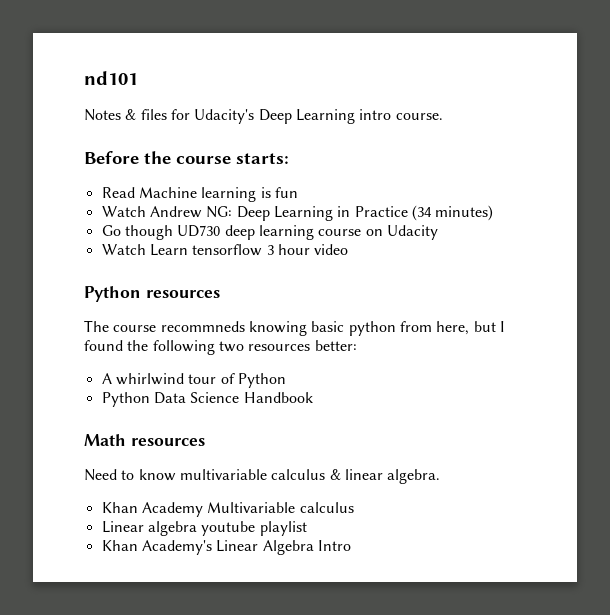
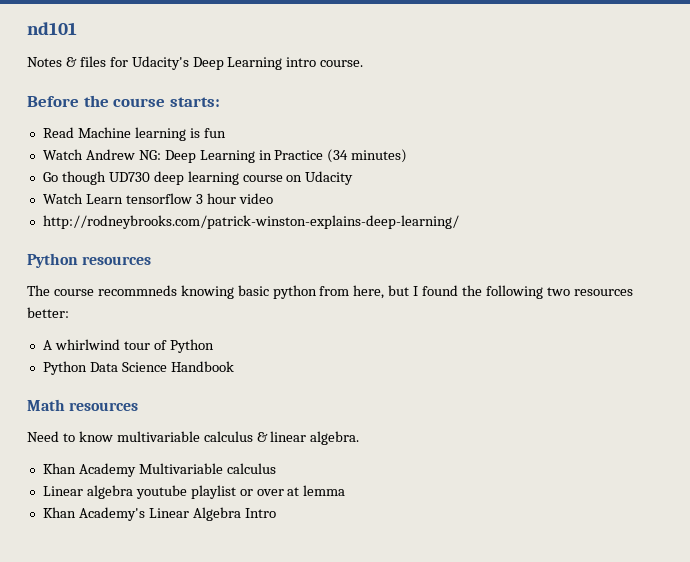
(349, 249) none -> [42,215,459,229] // http://rodneybrooks.com/patrick-winston-explains-deep-learning/
(307, 528) none -> [239,485,346,496] or over at lemma

